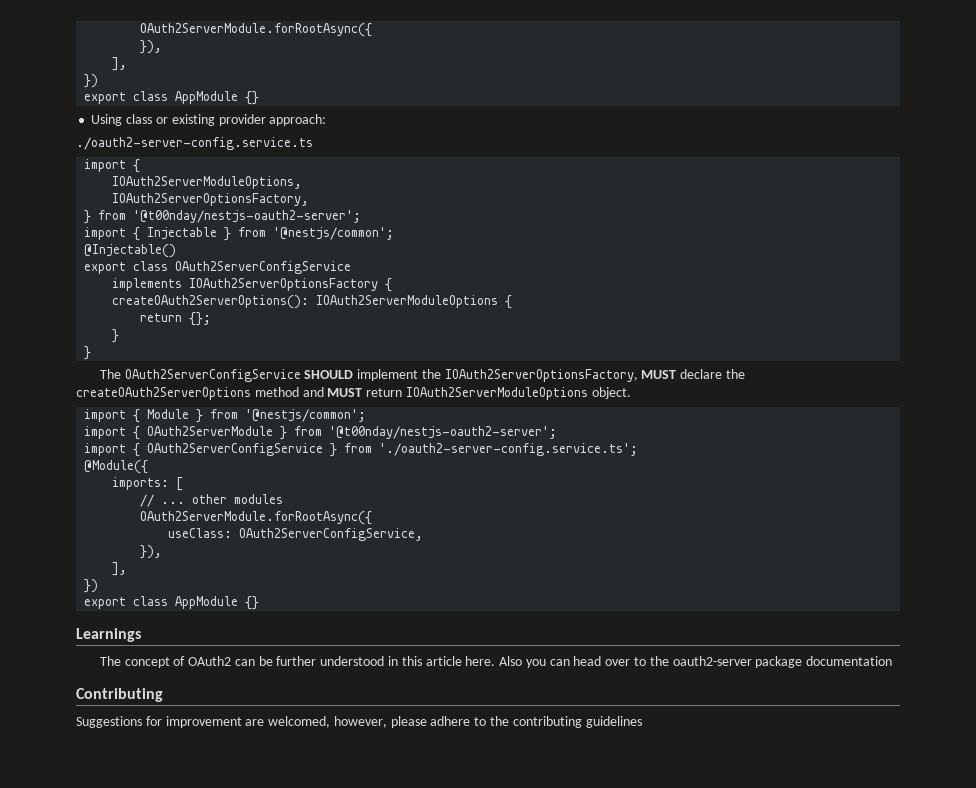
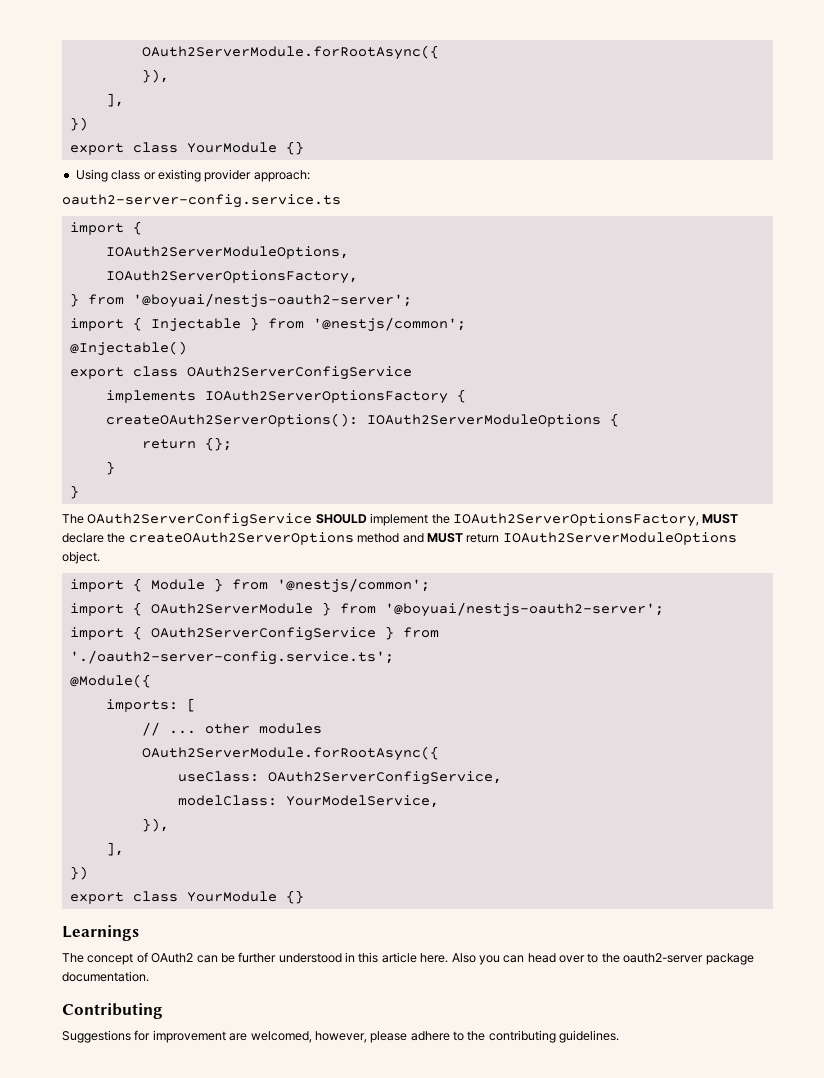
[175,91,239,104] AppModule -> [186,142,277,153] YourModule
[76,137,313,150] ./oauth2-server-config.service.ts -> [62,194,341,208] oauth2-server-config.service.ts
[133,210,362,223] '@t00nday/nestjs-oauth2-server'; -> [132,293,412,308] '@boyuai/nestjs-oauth2-server';
[329,426,558,439] '@t00nday/nestjs-oauth2-server'; -> [384,602,664,617] '@boyuai/nestjs-oauth2-server';
[140,545,163,559] [112,562,128,576] [84,579,99,593] [84,596,239,609] // }), // ], // }) // export class AppModule -> [177,795,439,808] [141,818,169,832] [105,842,124,856] [69,866,88,880] [69,891,277,904] // modelClass: YourModelService, // }), // ], // }) // export class YourModule
[806,656,893,666] documentation -> [62,971,149,982] documentation.
[585,716,642,728] guidelines -> [559,1030,620,1043] guidelines.

